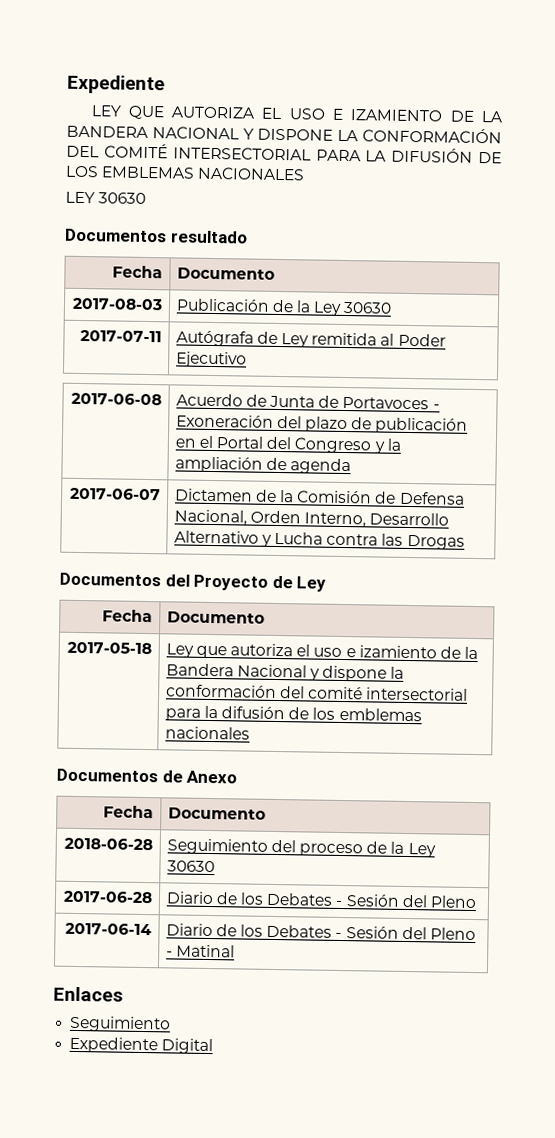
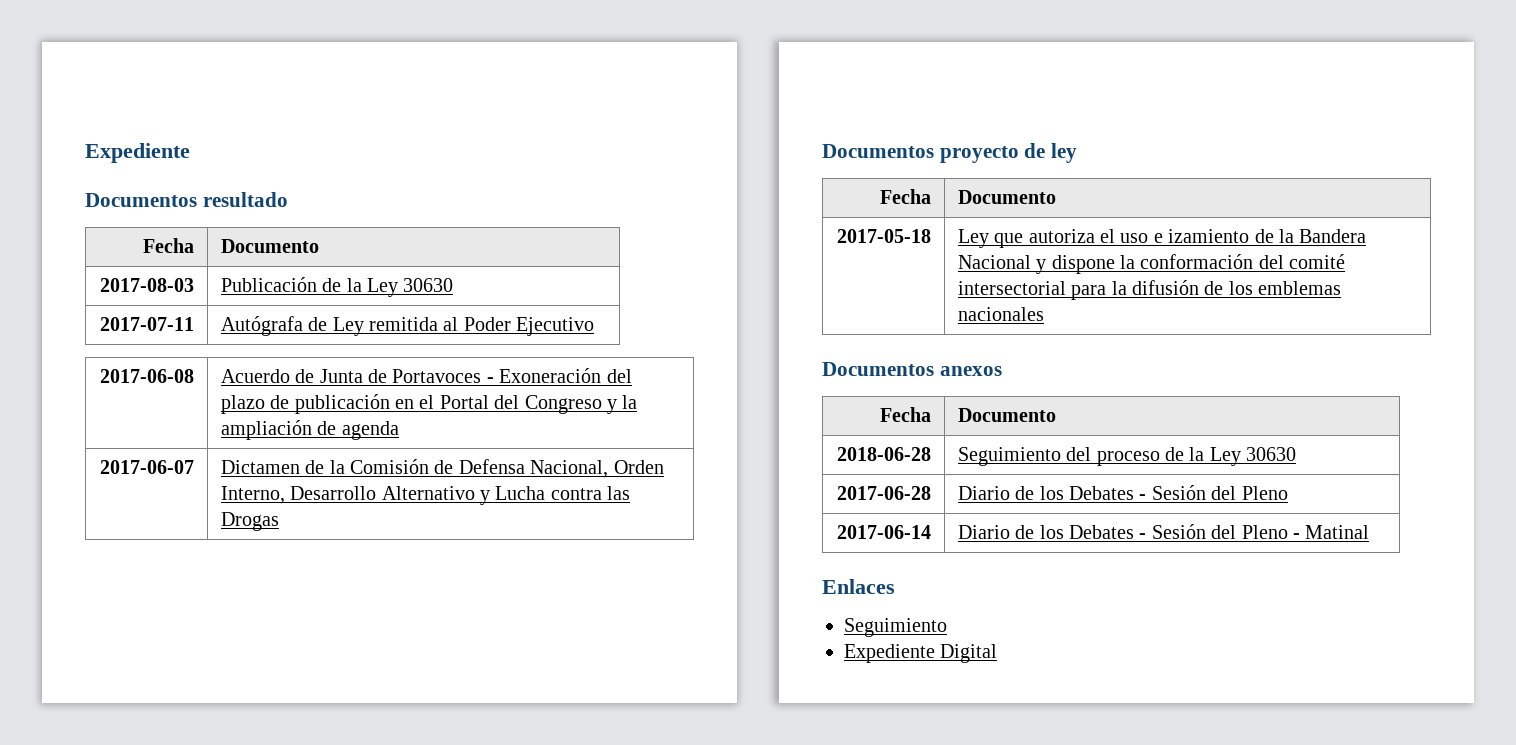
[67,74,165,95] [90,105,504,123] [66,125,503,144] [66,143,502,164] [65,165,306,181] [65,191,147,204] Expediente // LEY QUE AUTORIZA EL USO E IZAMIENTO DE LA BANDERA NACIONAL Y DISPONE LA CONFORMACIÓN DEL COMITÉ INTERSECTORIAL PARA LA DIFUSIÓN DE LOS EMBLEMAS NACIONALES // LEY 30630 -> [85,143,190,163] Expediente
[164,574,327,592] del Proyecto de Ley -> [939,143,1078,163] proyecto de ley
[161,770,238,784] de Anexo -> [939,366,1002,376] anexos

